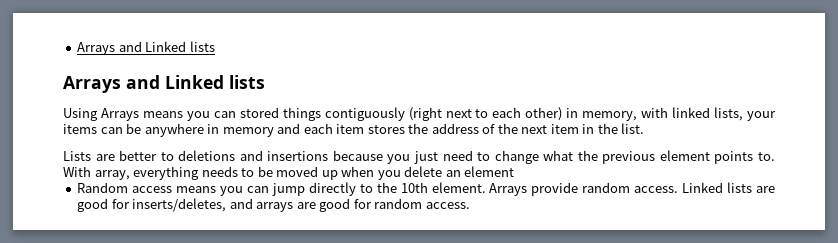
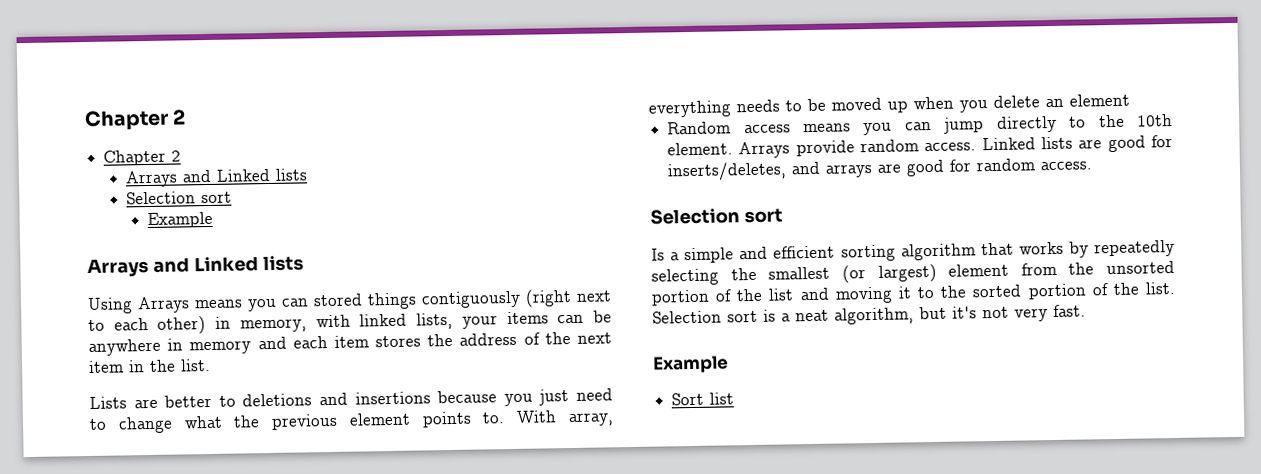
[77,41,215,55] Arrays and Linked lists -> [84,109,187,131] [103,149,182,166] [124,168,308,188] [125,191,232,205] [147,211,214,229] Chapter 2 // Chapter 2 // Arrays and Linked lists // Selection sort // Example
(470, 205) none -> [650,208,783,225] [651,239,1175,264] [651,260,1175,286] [651,281,1176,306] [652,304,1086,325] [652,355,729,374] [671,392,735,406] // Selection sort // Is a simple and efficient sorting algorithm that works by repeatedly selecting the smallest (or largest) element from the unsorted portion of the list and moving it to the sorted portion of the list. Selection sort is a neat algorithm, but it's not very fast. // Example // Sort list

